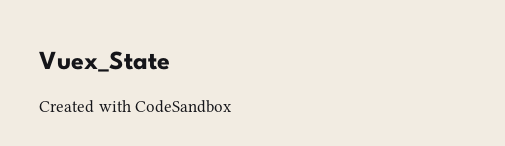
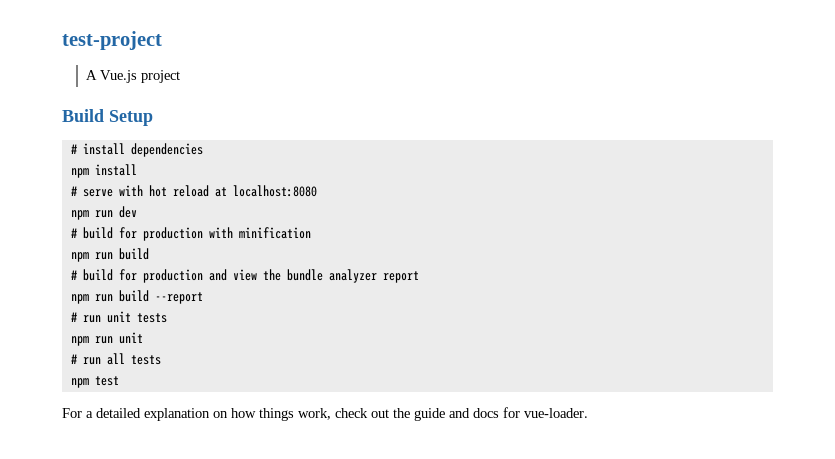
[39,51,170,72] [39,100,233,113] Vuex_State // Created with CodeSandbox -> [62,31,162,50] [85,70,180,83] [62,109,153,126] [70,143,203,157] [70,164,137,178] [70,185,317,197] [70,206,137,220] [70,227,311,241] [70,248,149,262] [70,269,419,283] [70,290,203,304] [70,311,167,323] [70,332,143,346] [70,353,161,365] [70,376,119,388] [62,407,588,421] test-project // A Vue.js project // Build Setup // # install dependencies // npm install // # serve with hot reload at localhost:8080 // npm run dev // # build for production with minification // npm run build // # build for production and view the bundle analyzer report // npm run build --report // # run unit tests // npm run unit // # run all tests // npm test // For a detailed explanation on how things work, check out the guide and docs for vue-loader.

